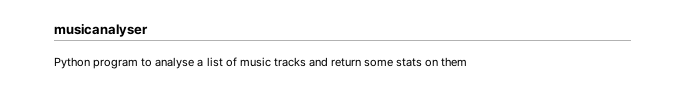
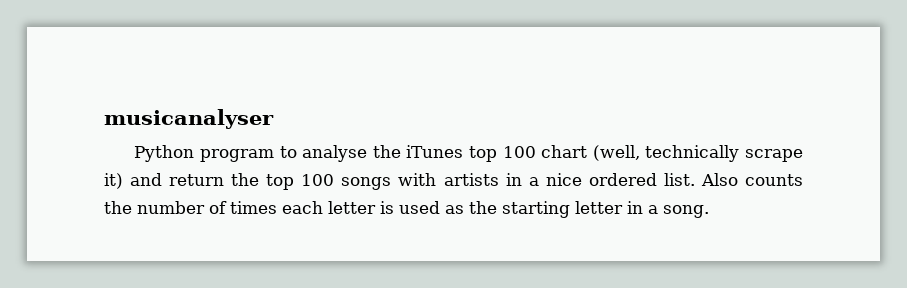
[197,57,468,67] a list of music tracks and return some stats on them -> [372,145,803,162] [104,173,804,190] [104,201,709,218] the iTunes top 100 chart (well, technically scrape it) and return the top 100 songs with artists in a nice ordered list. Also counts the number of times each letter is used as the starting letter in a song.

